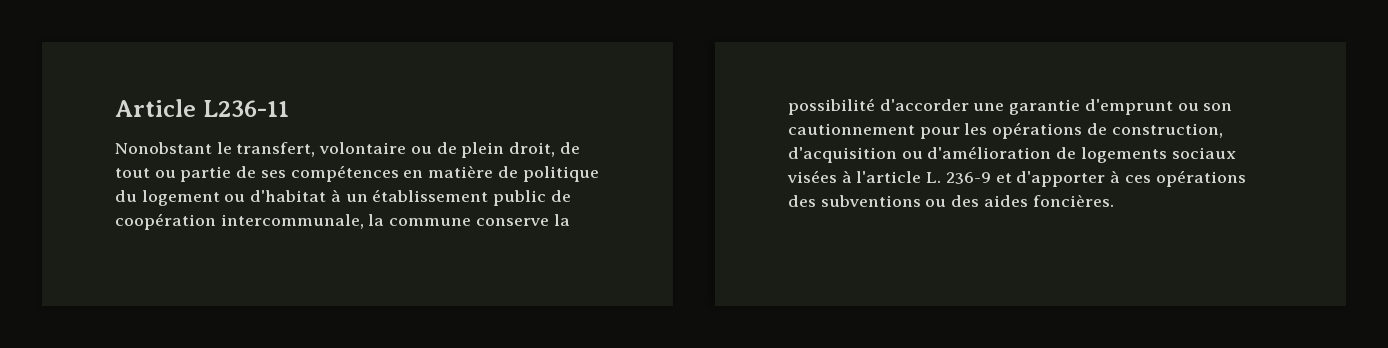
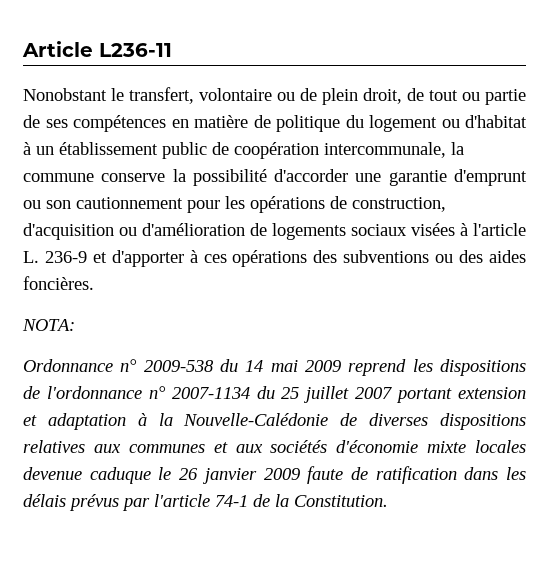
(1114, 201) none -> [22,319,75,331] [23,359,526,376] [23,386,527,403] [23,413,526,430] [23,440,526,453] [23,466,526,484] [23,494,388,511] // NOTA: // Ordonnance n° 2009-538 du 14 mai 2009 reprend les dispositions de l'ordonnance n° 2007-1134 du 25 juillet 2007 portant extension et adaptation à la Nouvelle-Calédonie de diverses dispositions relatives aux communes et aux sociétés d'économie mixte locales devenue caduque le 26 janvier 2009 faute de ratification dans les délais prévus par l'article 74-1 de la Constitution.

